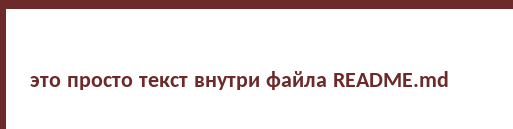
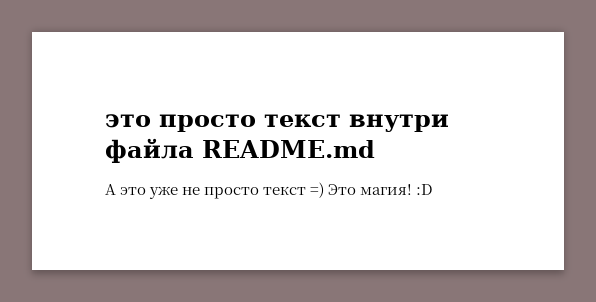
(449, 79) none -> [105,182,434,199] // А это уже не просто текст =) Это магия! :D

